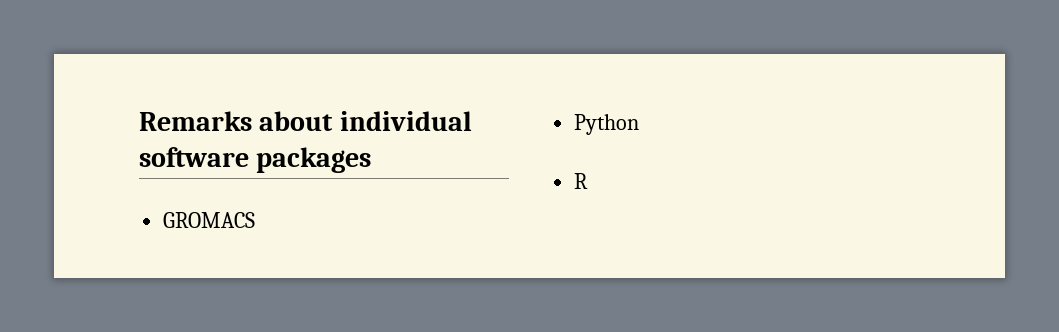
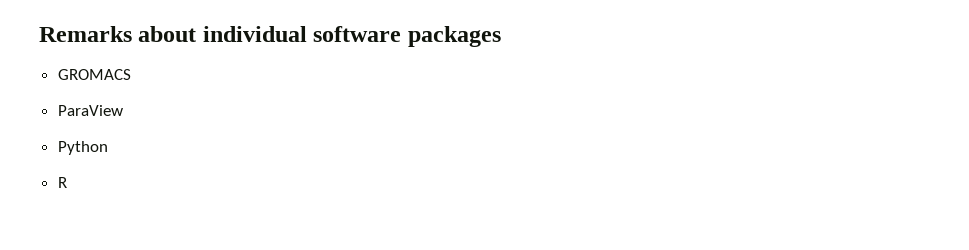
(256, 220) none -> [57,105,123,116] // ParaView

